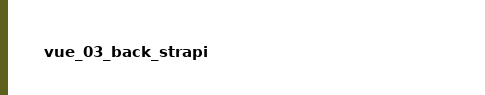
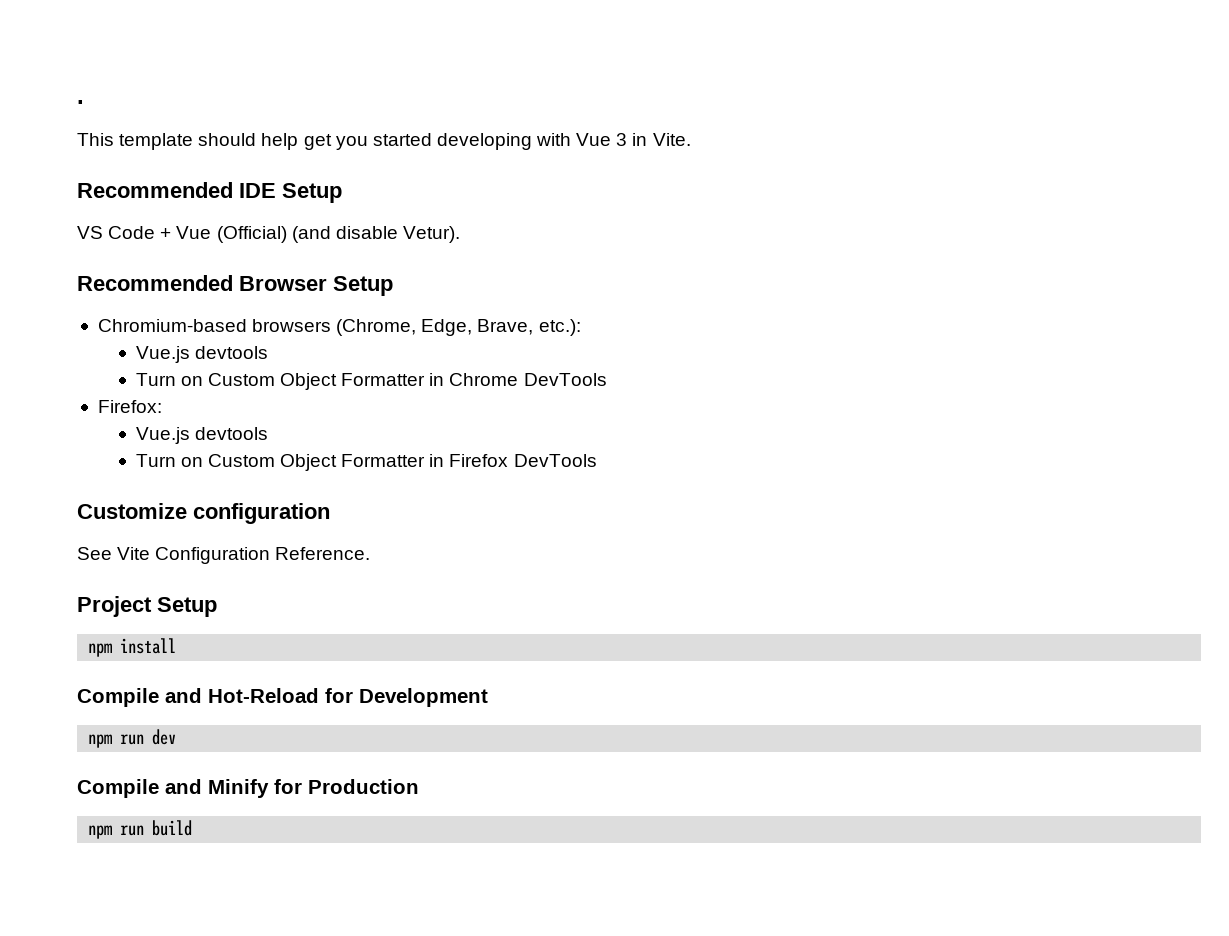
[44,46,208,61] vue_03_back_strapi -> [77,100,84,104] [77,133,691,150] [77,182,342,203] [77,226,460,243] [77,275,393,296] [97,319,581,336] [135,346,268,363] [135,373,607,390] [97,400,162,413] [135,427,268,444] [135,454,597,471] [77,503,330,524] [77,547,371,564] [77,596,217,617] [88,638,177,657] [77,688,488,707] [88,729,177,748] [77,779,419,798] [88,820,193,839] . // This template should help get you started developing with Vue 3 in Vite. // Recommended IDE Setup // VS Code + Vue (Official) (and disable Vetur). // Recommended Browser Setup // Chromium-based browsers (Chrome, Edge, Brave, etc.): // Vue.js devtools // Turn on Custom Object Formatter in Chrome DevTools // Firefox: // Vue.js devtools // Turn on Custom Object Formatter in Firefox DevTools // Customize configuration // See Vite Configuration Reference. // Project Setup // npm install // Compile and Hot-Reload for Development // npm run dev // Compile and Minify for Production // npm run build

